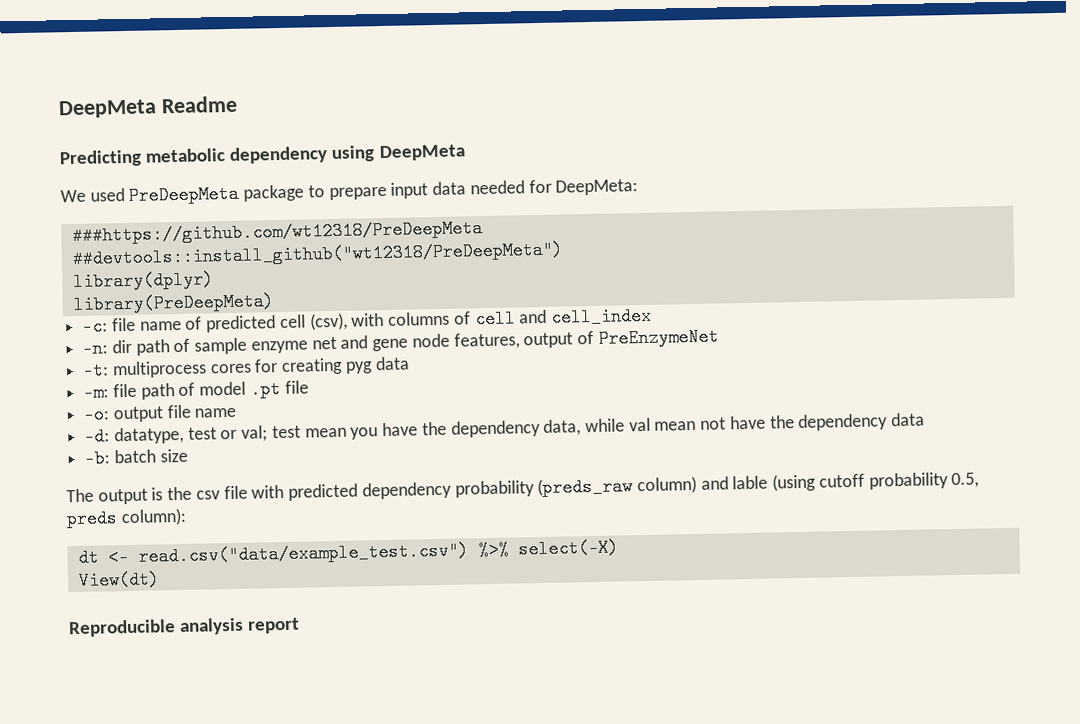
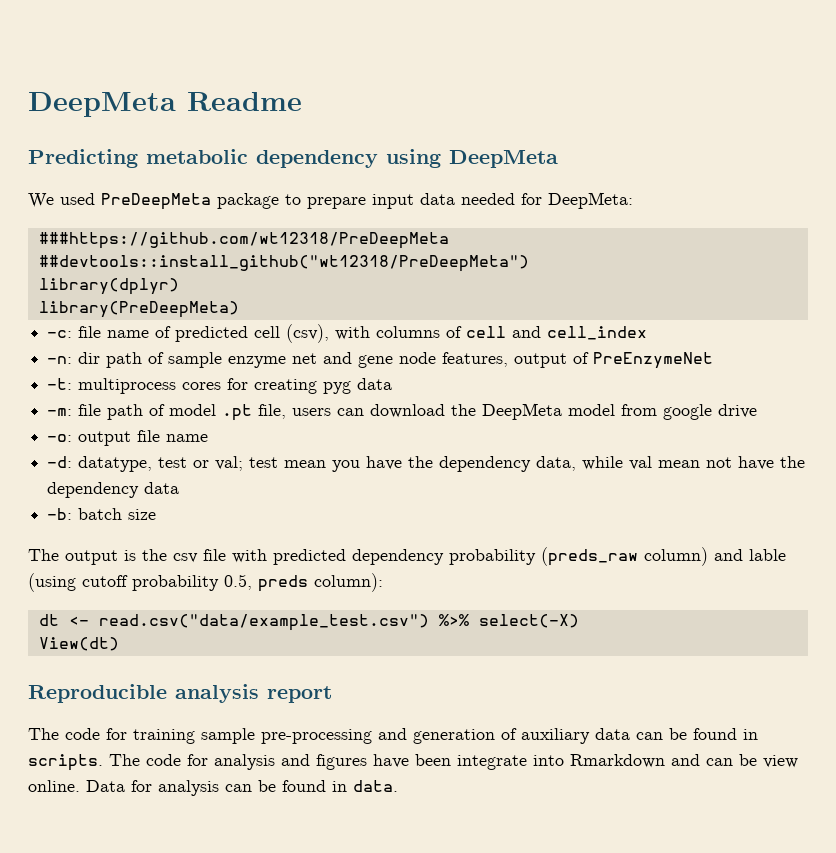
[284,380,309,394] file -> [258,403,758,420] file, users can download the DeepMeta model from google drive
(301, 625) none -> [28,728,758,744] [28,754,798,771] [28,780,398,796] // The code for training sample pre-processing and generation of auxiliary data can be found in scripts. The code for analysis and figures have been integrate into Rmarkdown and can be view online. Data for analysis can be found in data.

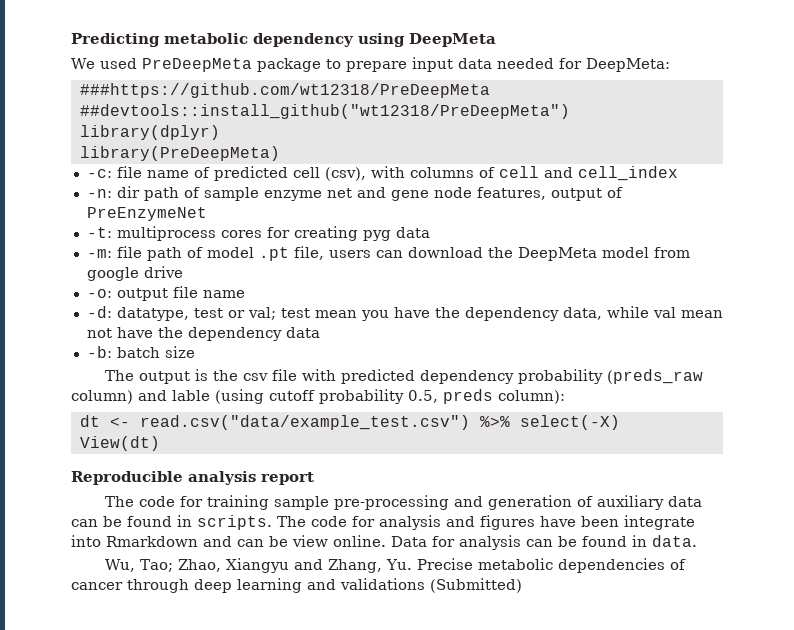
[28,92,302,117] DeepMeta Readme // -> (71, 40) none
(398, 786) none -> [105,558,687,573] [71,578,522,593] // Wu, Tao; Zhao, Xiangyu and Zhang, Yu. Precise metabolic dependencies of cancer through deep learning and validations (Submitted)

